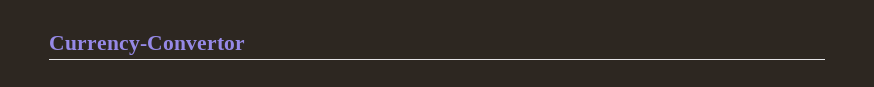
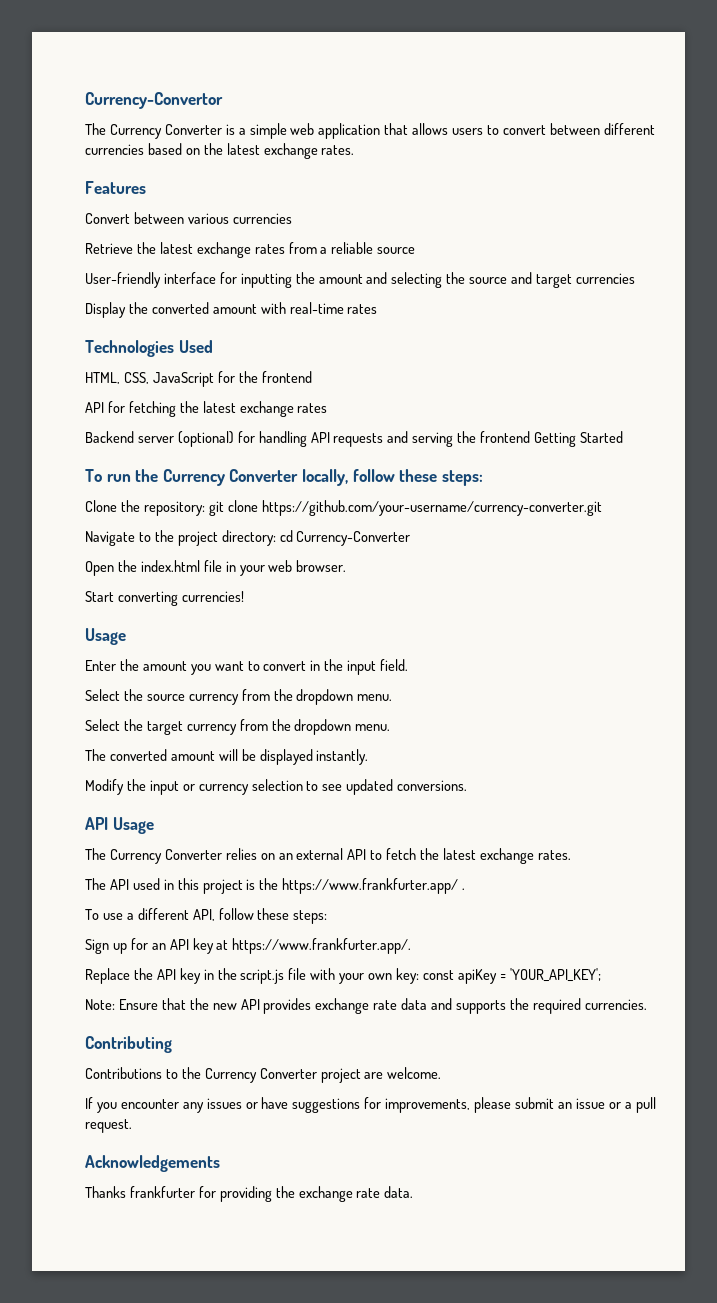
(245, 45) none -> [85,123,655,139] [85,143,355,159] [85,181,146,194] [85,212,292,224] [85,242,416,258] [85,272,635,288] [85,302,378,318] [85,340,213,357] [85,371,312,387] [85,401,328,417] [85,431,623,447] [85,469,483,486] [85,500,602,516] [85,530,411,546] [85,560,347,576] [85,591,244,606] [85,628,126,645] [85,659,409,675] [85,689,393,705] [85,719,391,735] [85,749,369,765] [85,779,468,795] [85,817,154,834] [85,848,571,864] [85,878,466,894] [85,908,328,924] [85,938,412,954] [85,968,601,984] [85,998,647,1014] [85,1036,172,1053] [85,1067,442,1083] [85,1097,656,1113] [85,1119,132,1133] [85,1155,220,1172] [85,1186,414,1202] // The Currency Converter is a simple web application that allows users to convert between different currencies based on the latest exchange rates. // Features // Convert between various currencies // Retrieve the latest exchange rates from a reliable source // User-friendly interface for inputting the amount and selecting the source and target currencies // Display the converted amount with real-time rates // Technologies Used // HTML, CSS, JavaScript for the frontend // API for fetching the latest exchange rates // Backend server (optional) for handling API requests and serving the frontend Getting Started // To run the Currency Converter locally, follow these steps: // Clone the repository: git clone https://github.com/your-username/currency-converter.git // Navigate to the project directory: cd Currency-Converter // Open the index.html file in your web browser. // Start converting currencies! // Usage // Enter the amount you want to convert in the input field. // Select the source currency from the dropdown menu. // Select the target currency from the dropdown menu. // The converted amount will be displayed instantly. // Modify the input or currency selection to see updated conversions. // API Usage // The Currency Converter relies on an external API to fetch the latest exchange rates. // The API used in this project is the https://www.frankfurter.app/ . // To use a different API, follow these steps: // Sign up for an API key at https://www.frankfurter.app/. // Replace the API key in the script.js file with your own key: const apiKey = 'YOUR_API_KEY'; // Note: Ensure that the new API provides exchange rate data and supports the required currencies. // Contributing // Contributions to the Currency Converter project are welcome. // If you encounter any issues or have suggestions for improvements, please submit an issue or a pull request. // Acknowledgements // Thanks frankfurter for providing the exchange rate data.

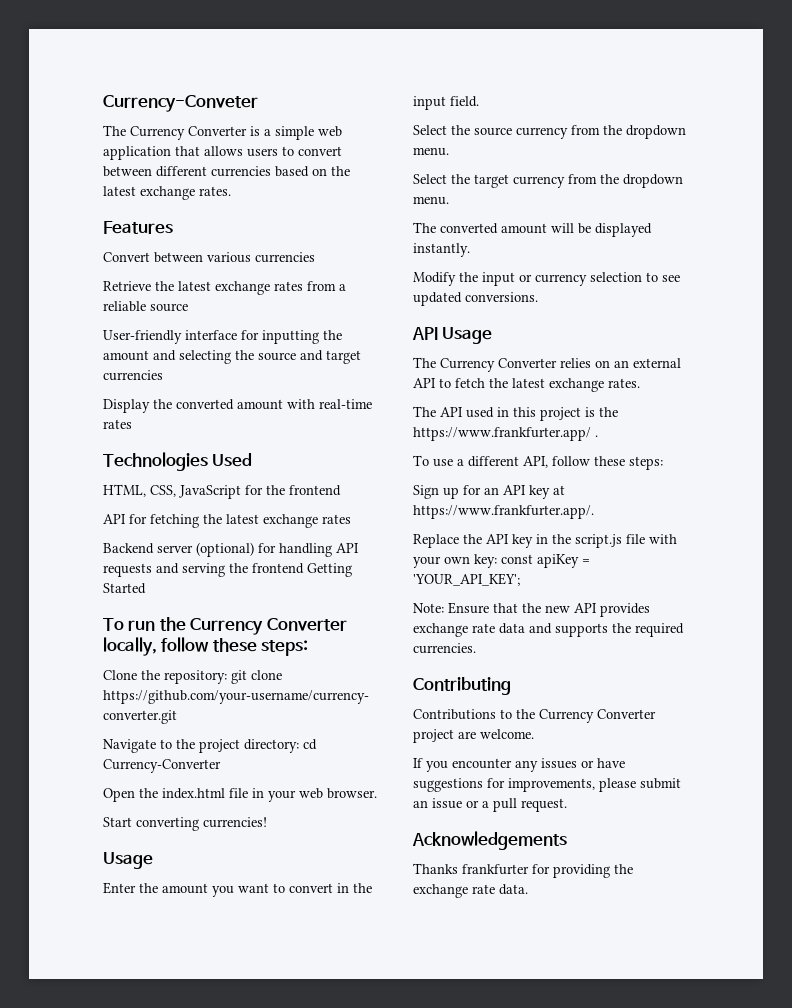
[85,92,223,109] Currency-Convertor -> [103,95,258,112] Currency-Conveter

